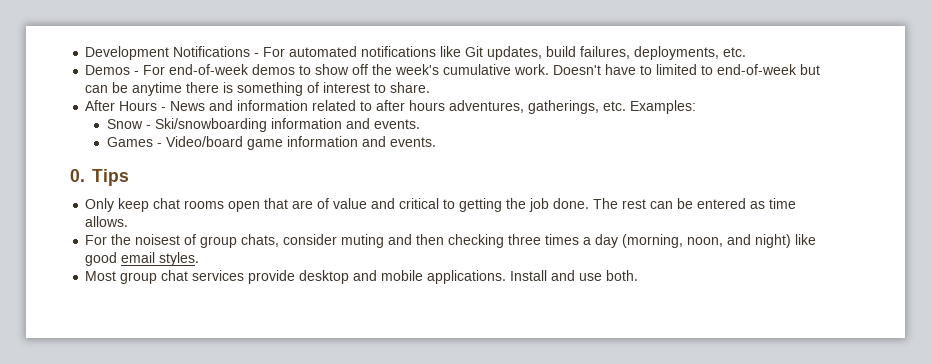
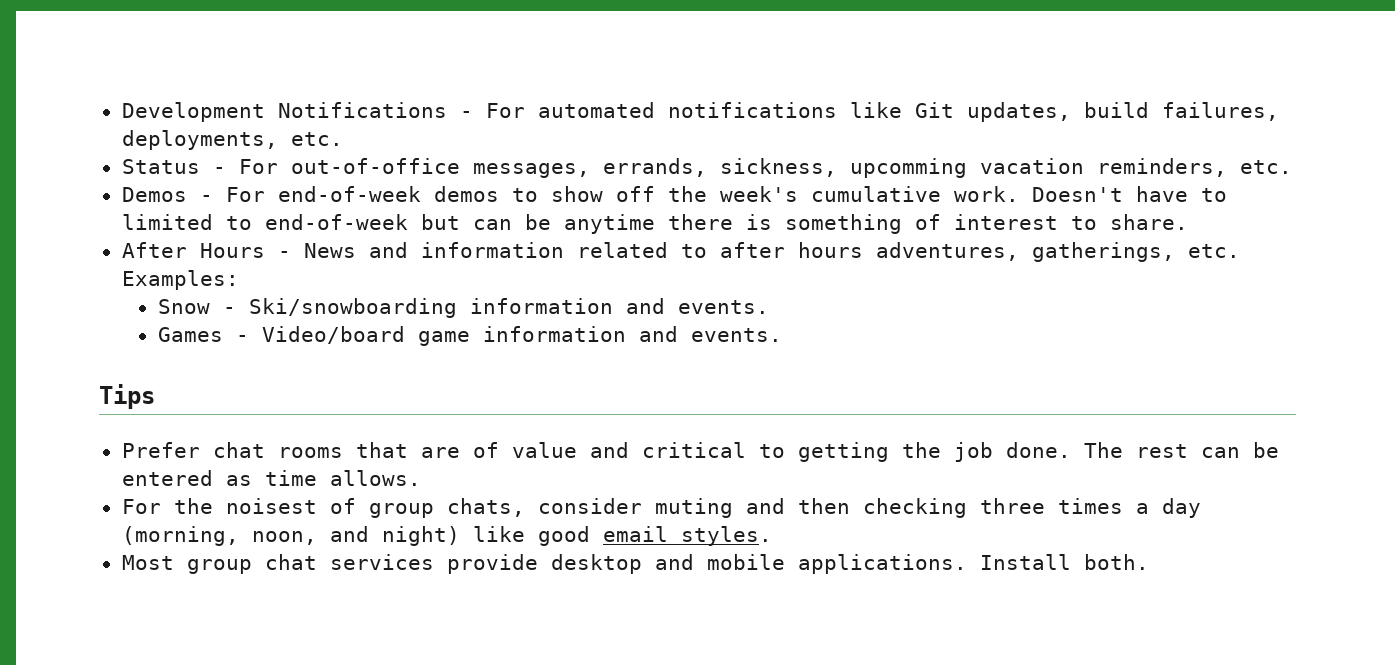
(747, 52) none -> [121,158,1292,178] // Status - For out-of-office messages, errands, sickness, upcomming vacation reminders, etc.
[70,169,85,182] 0. -> (782, 335) none
[85,198,150,212] Only keep -> [121,442,200,458] Prefer
[228,201,261,212] open -> (343, 452) none
[551,270,603,281] and use -> (1071, 562) none

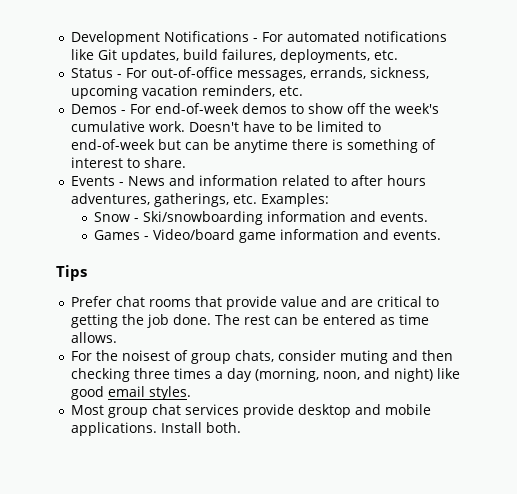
[849,158,967,178] upcomming -> [70,85,138,99] upcoming
(1227, 195) none -> [295,121,313,132] be
[121,242,265,258] After Hours -> [70,176,115,186] Events
[420,442,499,458] are of -> [225,296,277,310] provide
(629, 450) none -> [350,299,373,307] are

